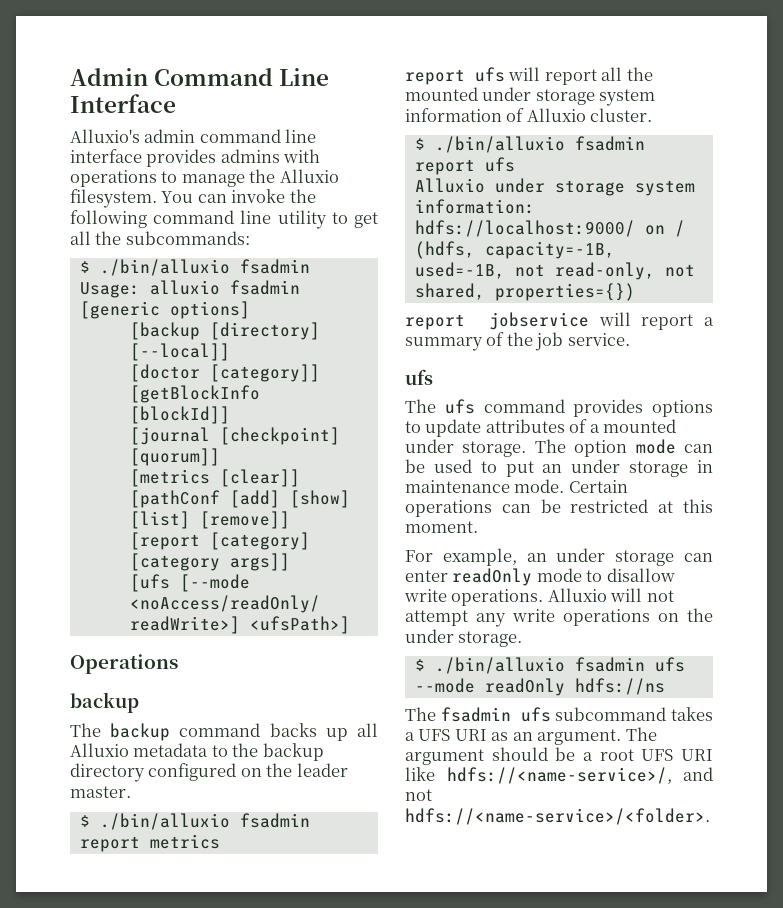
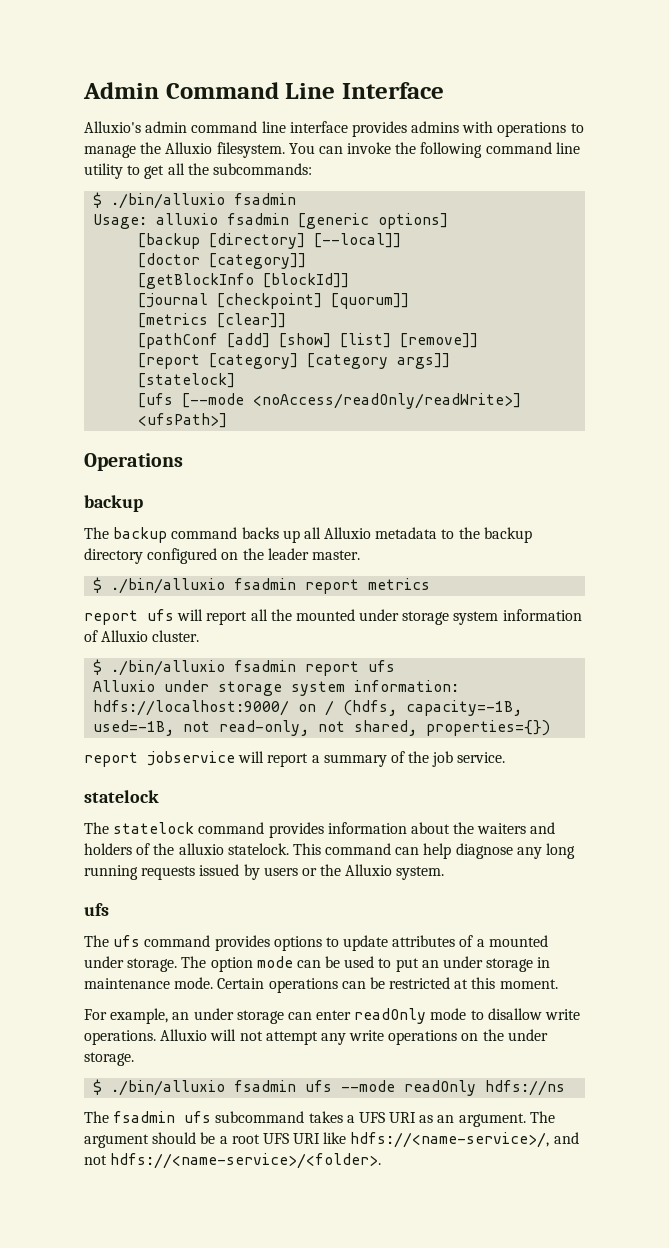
(290, 562) none -> [138,373,236,388] // [statelock]
(630, 339) none -> [84,790,159,803] [84,822,556,838] [84,843,576,859] [84,864,445,880] // statelock // The statelock command provides information about the waiters and holders of the alluxio statelock. This command can help diagnose any long running requests issued by users or the Alluxio system.

